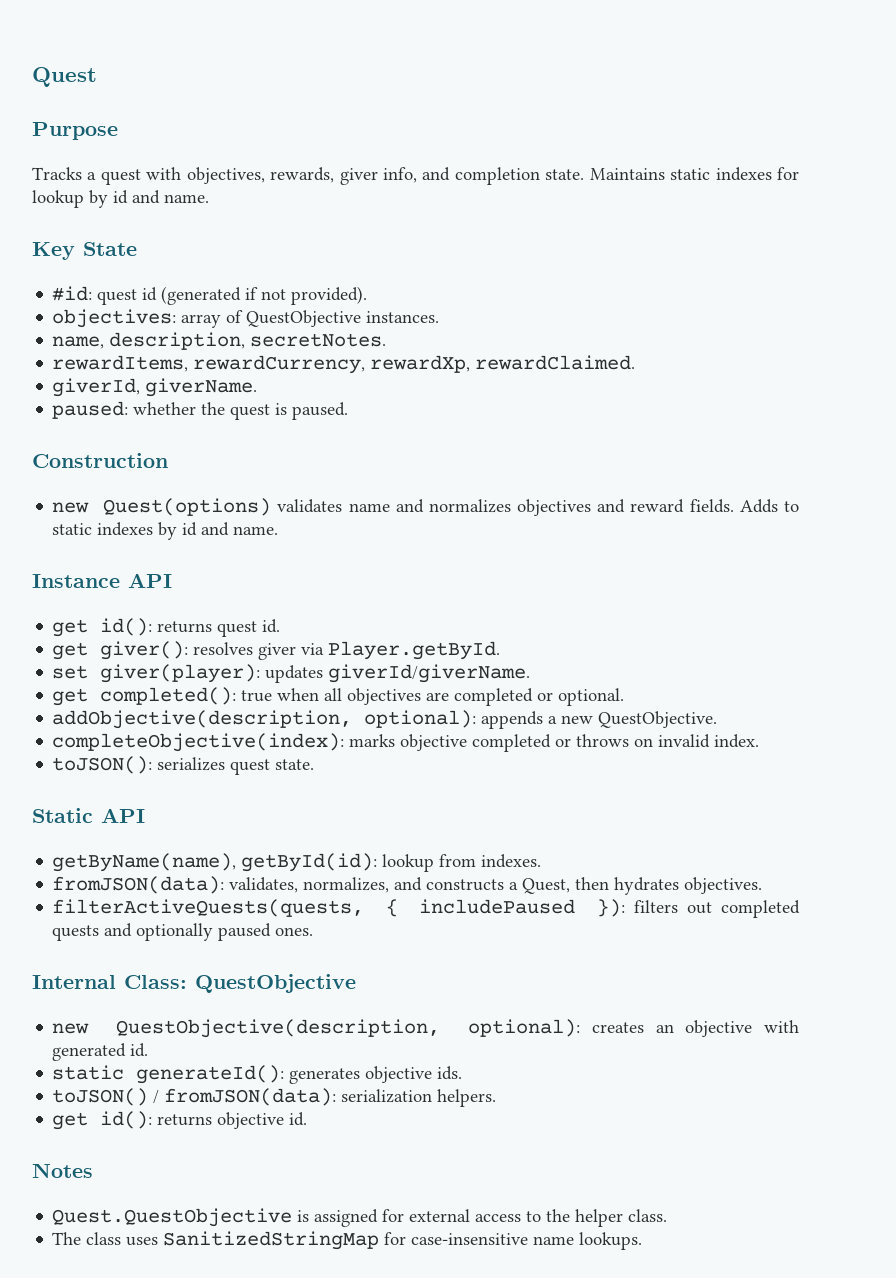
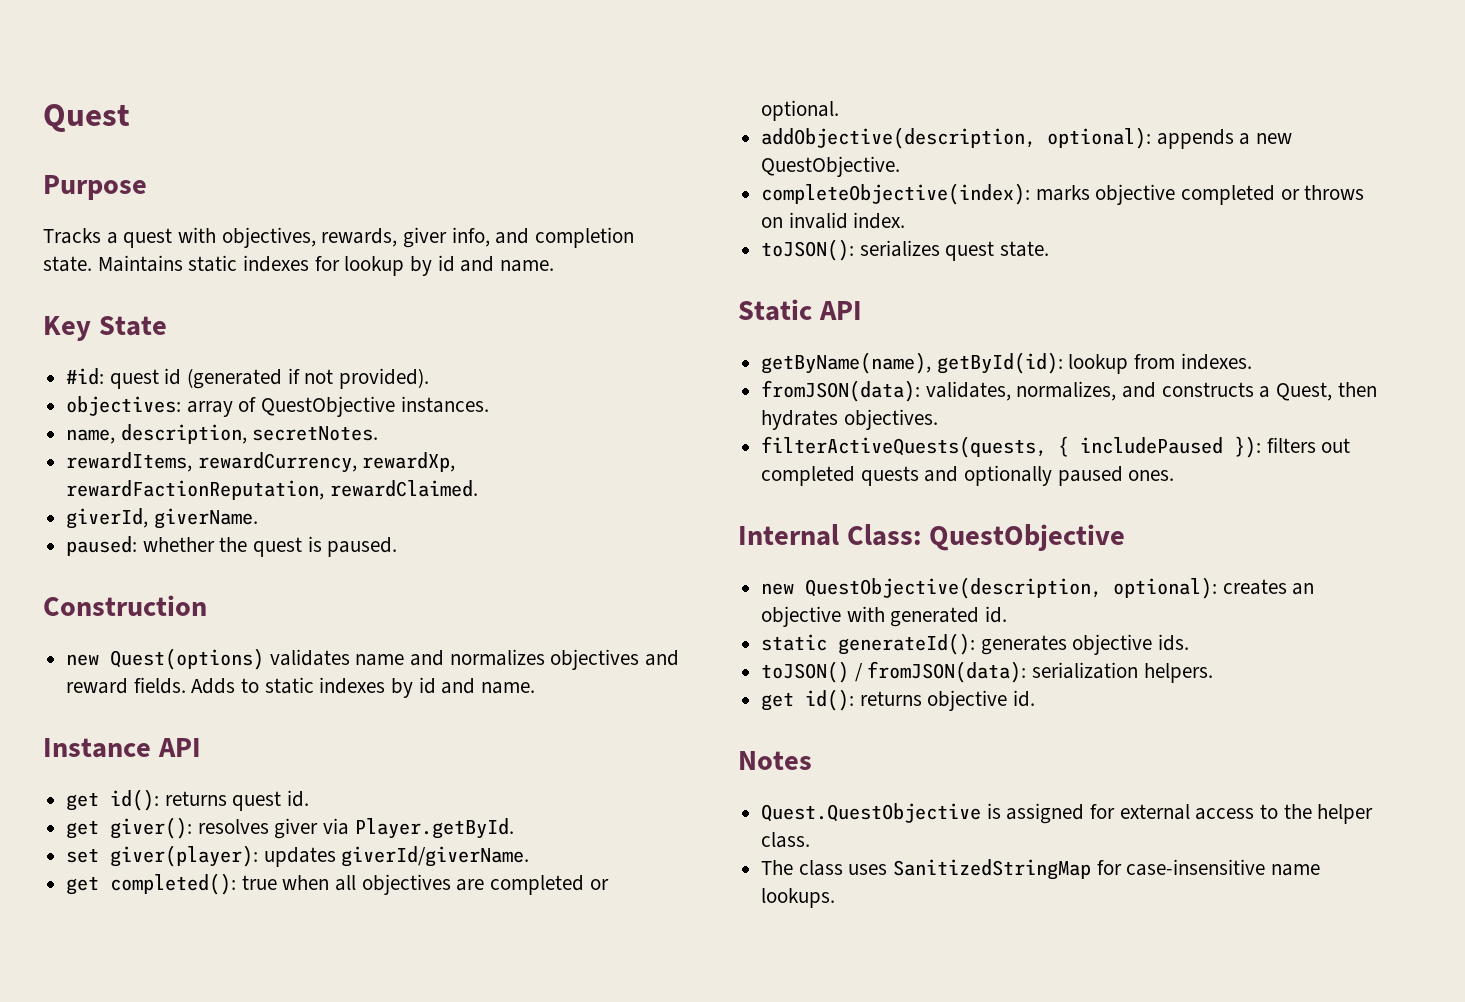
(471, 364) none -> [66,480,325,500] rewardFactionReputation,

